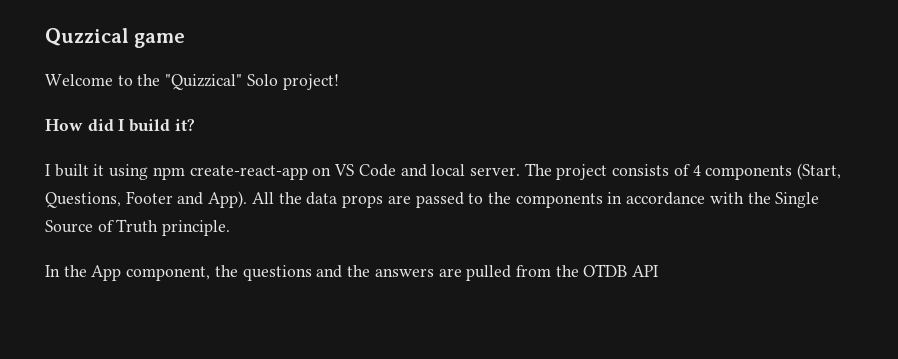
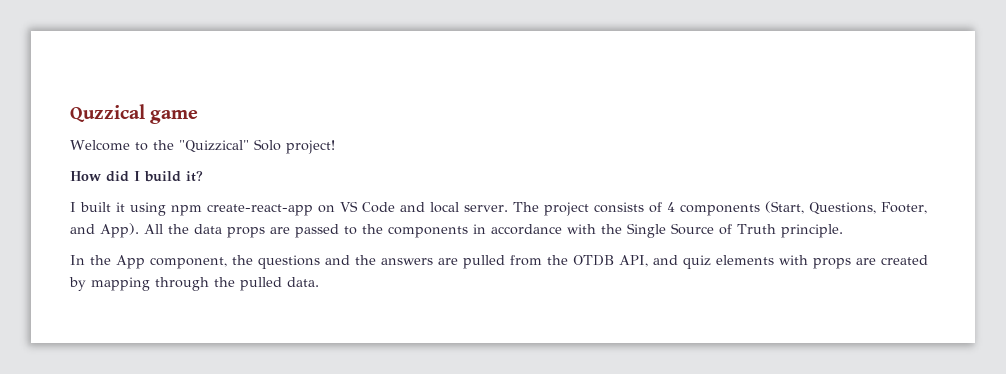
[125,191,173,204] Footer -> [881,202,927,214] Footer,
[632,265,659,277] API -> [619,255,928,269] [69,277,319,291] API, and quiz elements with props are created by mapping through the pulled data.

